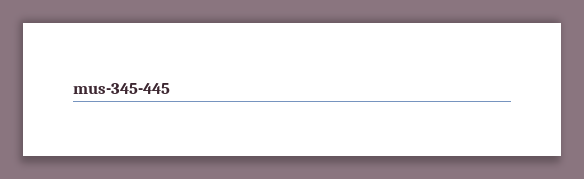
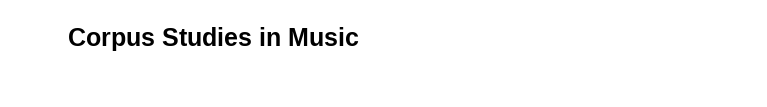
[73,83,170,94] mus-345-445 -> [68,27,359,51] Corpus Studies in Music

